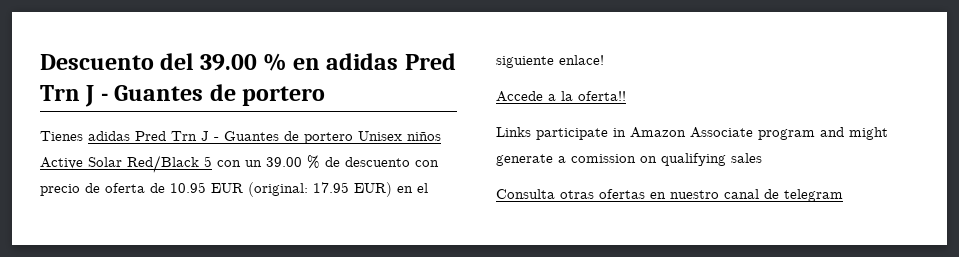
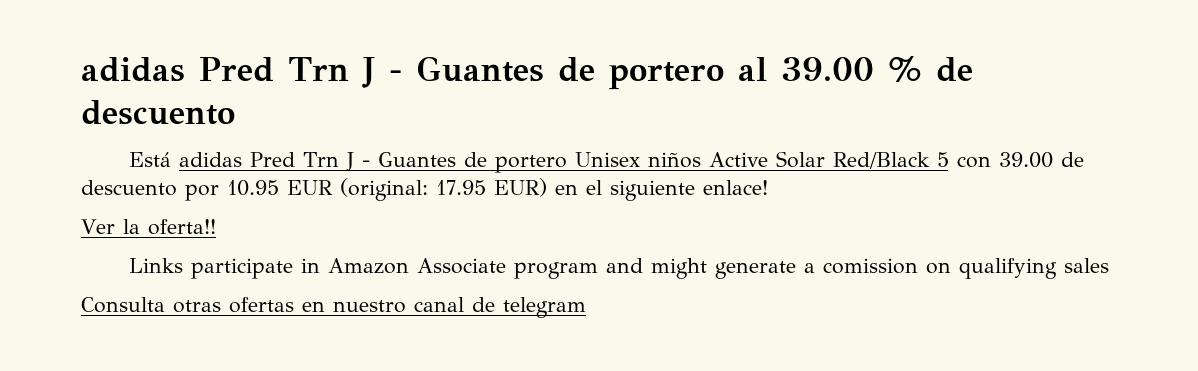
[40,53,456,71] [40,84,326,107] [40,131,83,141] Descuento del 39.00 % en adidas Pred Trn J - Guantes de portero // Tienes -> [81,56,973,90] [81,100,235,125] [128,152,171,167] adidas Pred Trn J - Guantes de portero al 39.00 % de descuento // Está
[245,155,439,169] [40,183,165,196] un 39.00 % de descuento con precio de oferta de -> [998,152,1084,168] [81,180,219,201] 39.00 de descuento por
[496,91,556,102] Accede a -> [81,219,115,234] Ver

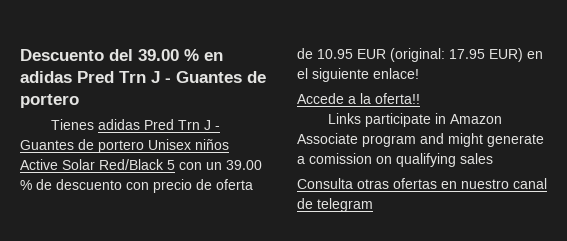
[81,56,973,90] [81,100,235,125] [128,152,171,167] adidas Pred Trn J - Guantes de portero al 39.00 % de descuento // Está -> [20,49,223,61] [20,71,266,83] [20,94,79,108] [51,119,95,130] Descuento del 39.00 % en adidas Pred Trn J - Guantes de portero // Tienes
[998,152,1084,168] [81,180,219,201] 39.00 de descuento por -> [206,160,262,170] [20,179,253,193] [297,48,313,59] un 39.00 % de descuento con precio de oferta de
[81,219,115,234] Ver -> [297,93,356,104] Accede a

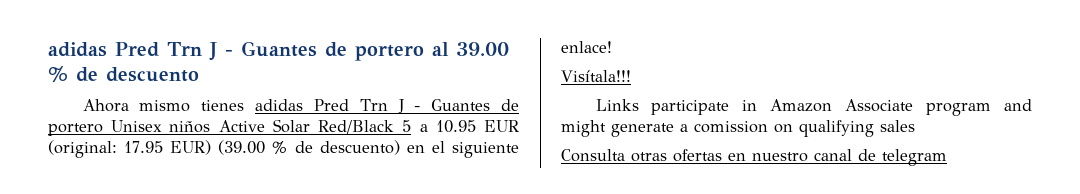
[20,49,223,61] [20,71,266,83] [20,94,79,108] [51,119,95,130] Descuento del 39.00 % en adidas Pred Trn J - Guantes de portero // Tienes -> [48,41,509,61] [48,66,199,82] [82,99,245,112] adidas Pred Trn J - Guantes de portero al 39.00 % de descuento // Ahora mismo tienes
[179,160,262,170] [20,179,253,193] [297,48,313,59] con un 39.00 % de descuento con precio de oferta de -> [419,124,428,132] a
(523, 55) none -> [218,140,400,155] (39.00 % de descuento)
[297,93,420,104] Accede a la oferta!! -> [561,70,631,82] Visítala!!!

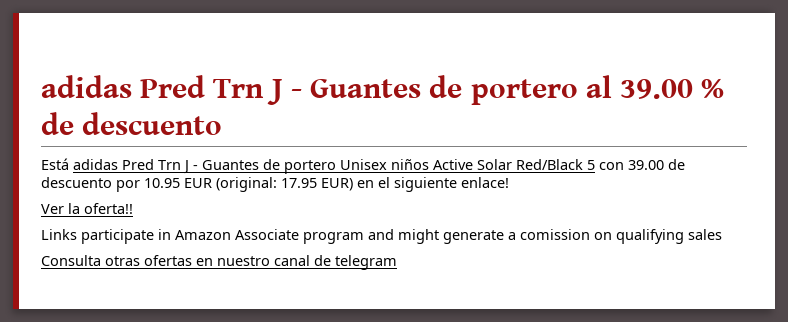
[82,99,245,112] Ahora mismo tienes -> [41,158,69,170] Está
[419,124,428,132] a -> [599,159,685,170] [41,177,140,192] con 39.00 de descuento por
[218,140,400,155] (39.00 % de descuento) -> (353, 184) none
[561,70,631,82] Visítala!!! -> [41,203,133,214] Ver la oferta!!

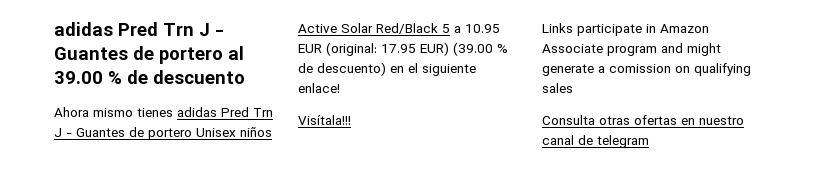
[41,158,69,170] Está -> [54,107,173,117] Ahora mismo tienes
[599,159,685,170] [41,177,140,192] con 39.00 de descuento por -> [454,26,461,33] a
(353, 184) none -> [453,42,508,56] [298,62,386,76] (39.00 % de descuento)
[41,203,133,214] Ver la oferta!! -> [298,115,351,125] Visítala!!!

